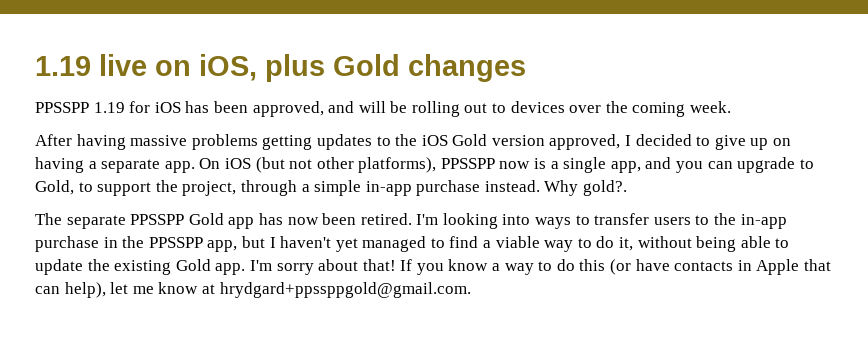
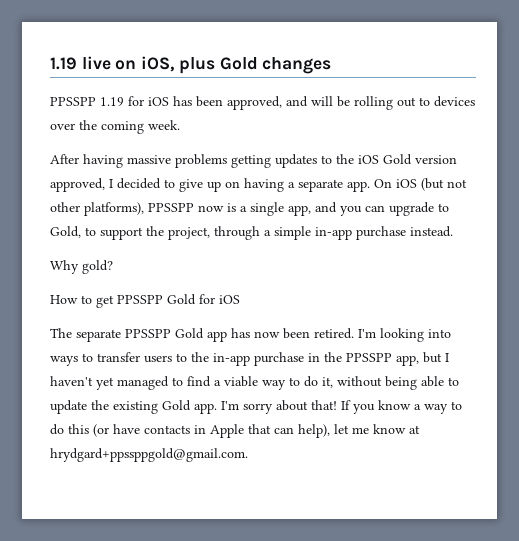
[544,180,628,196] Why gold?. -> [50,260,113,274] [50,294,240,308] // Why gold? // How to get PPSSPP Gold for iOS

